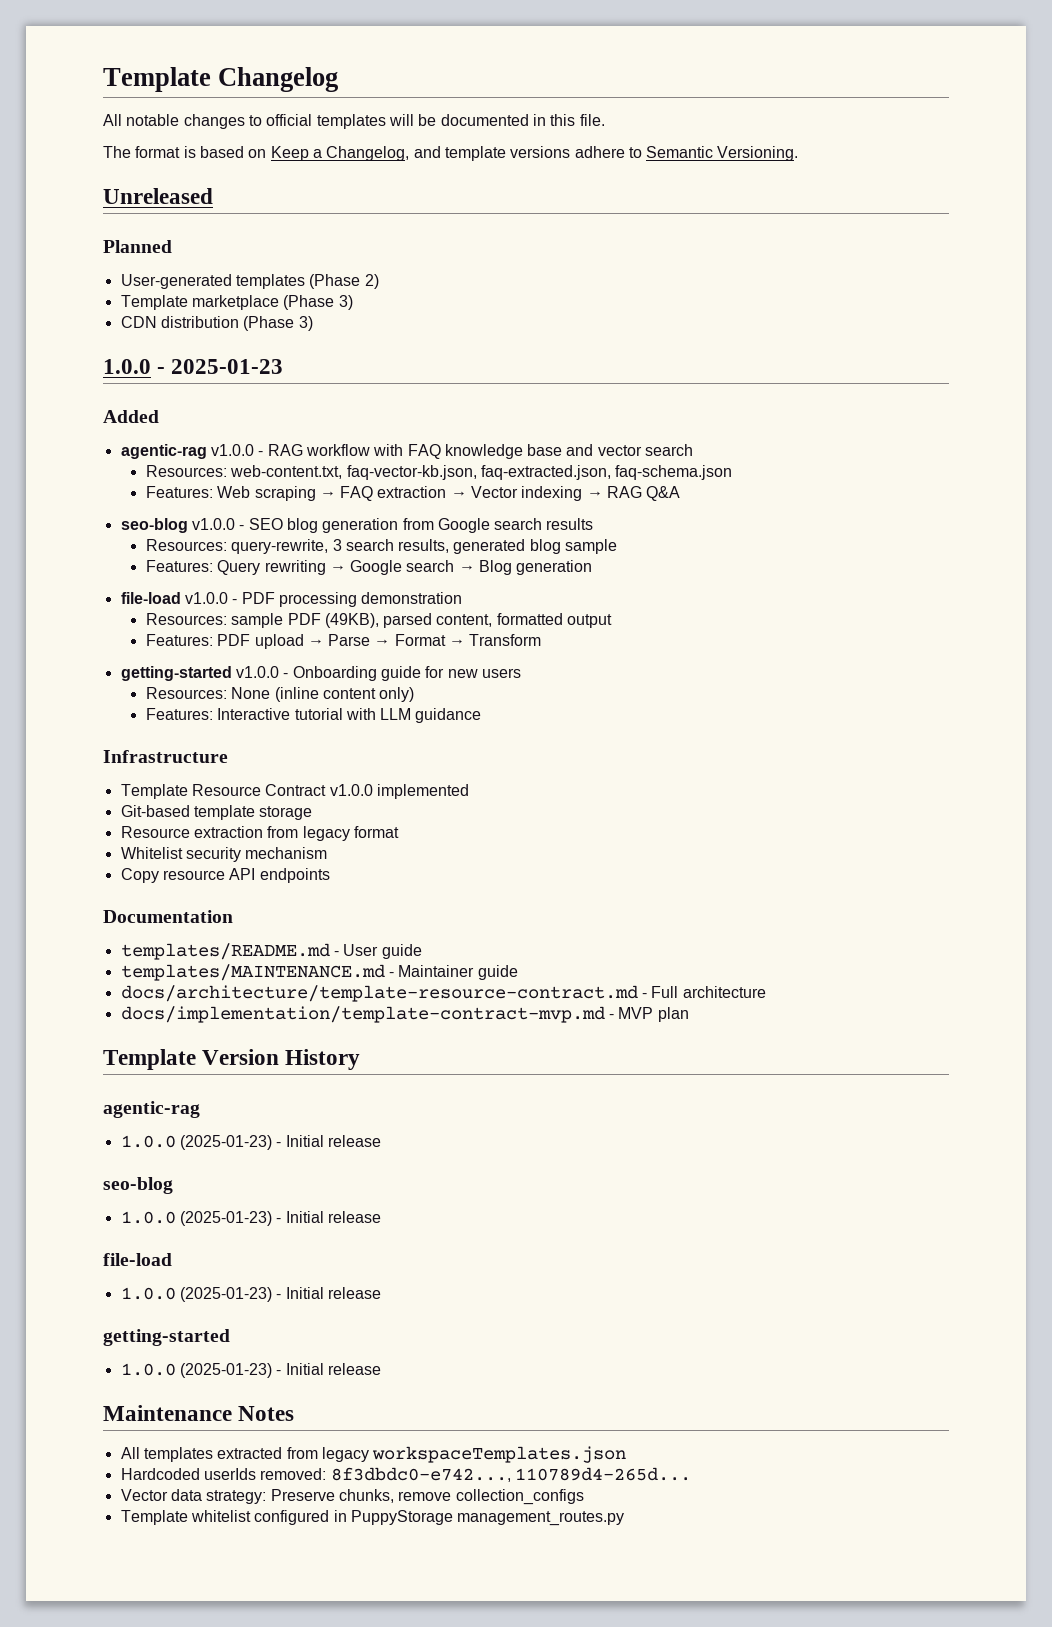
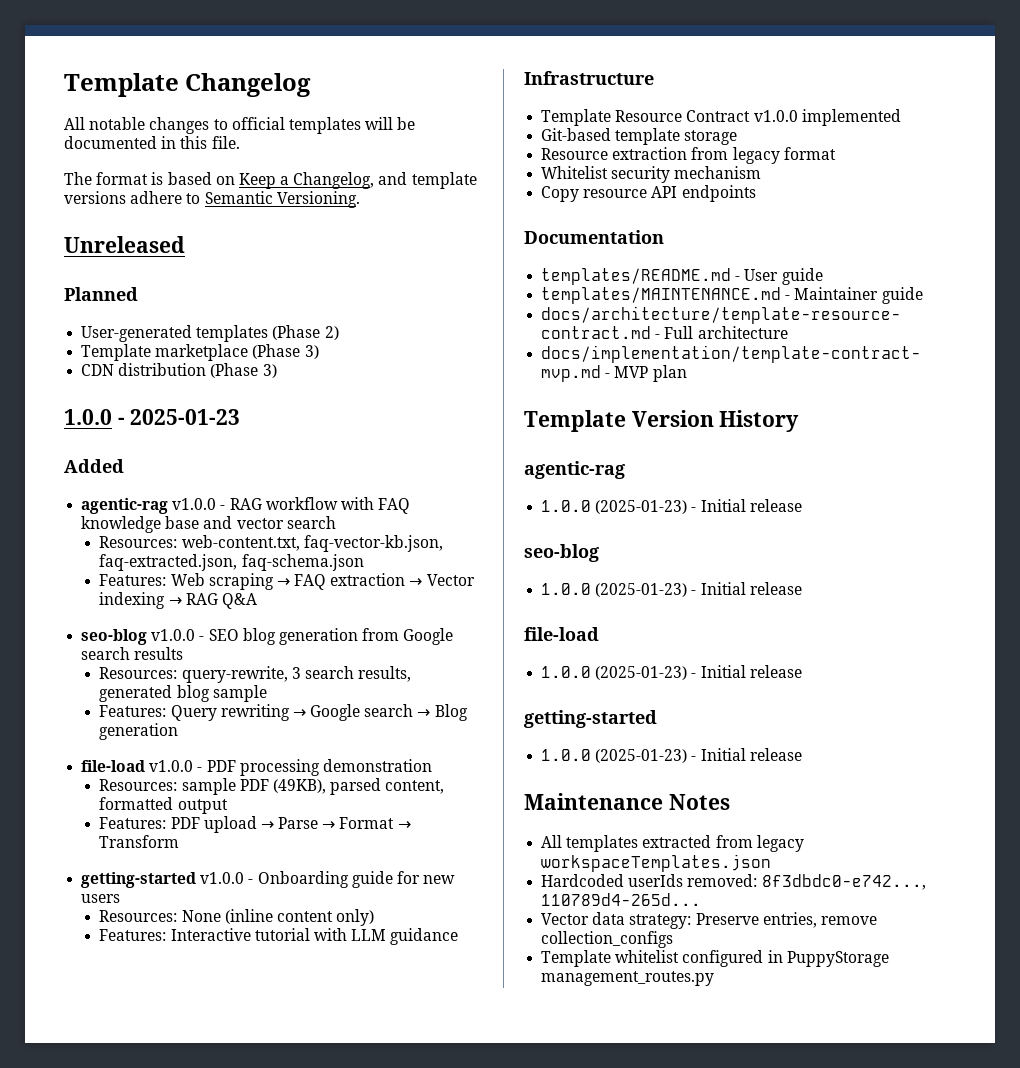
[338,1489,394,1503] chunks, -> [762,912,817,928] entries,

